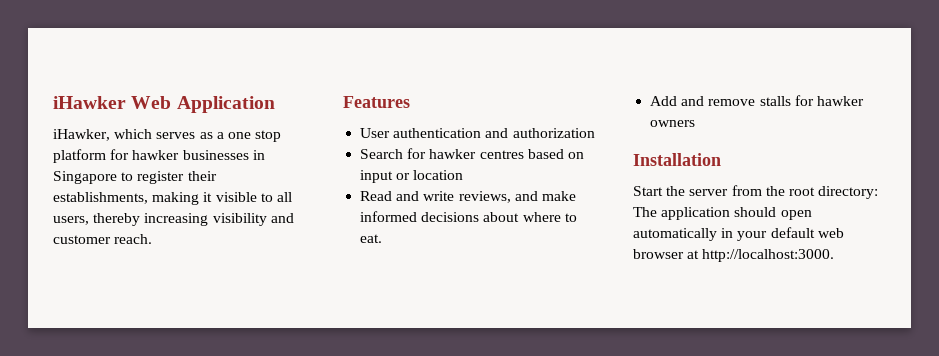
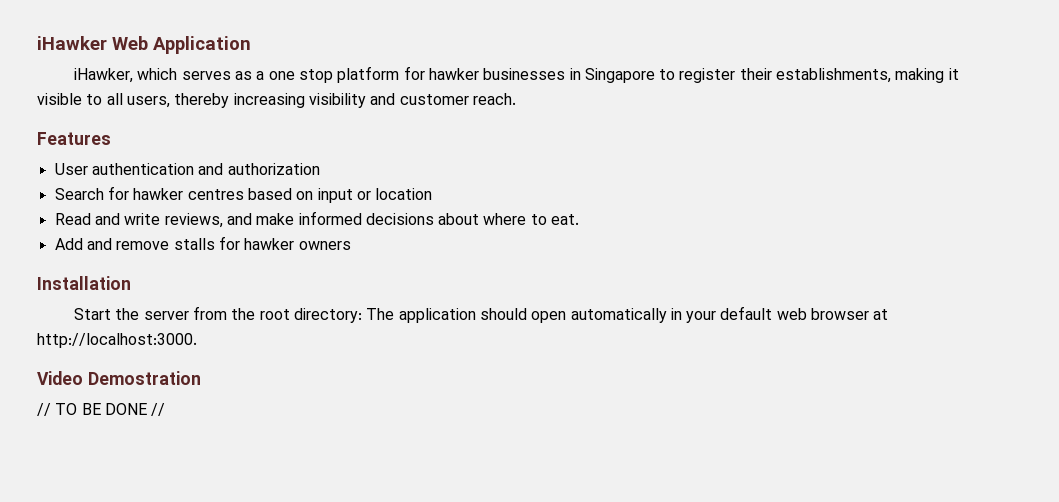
(835, 255) none -> [37,371,201,385] [37,403,166,416] // Video Demostration // // TO BE DONE //

